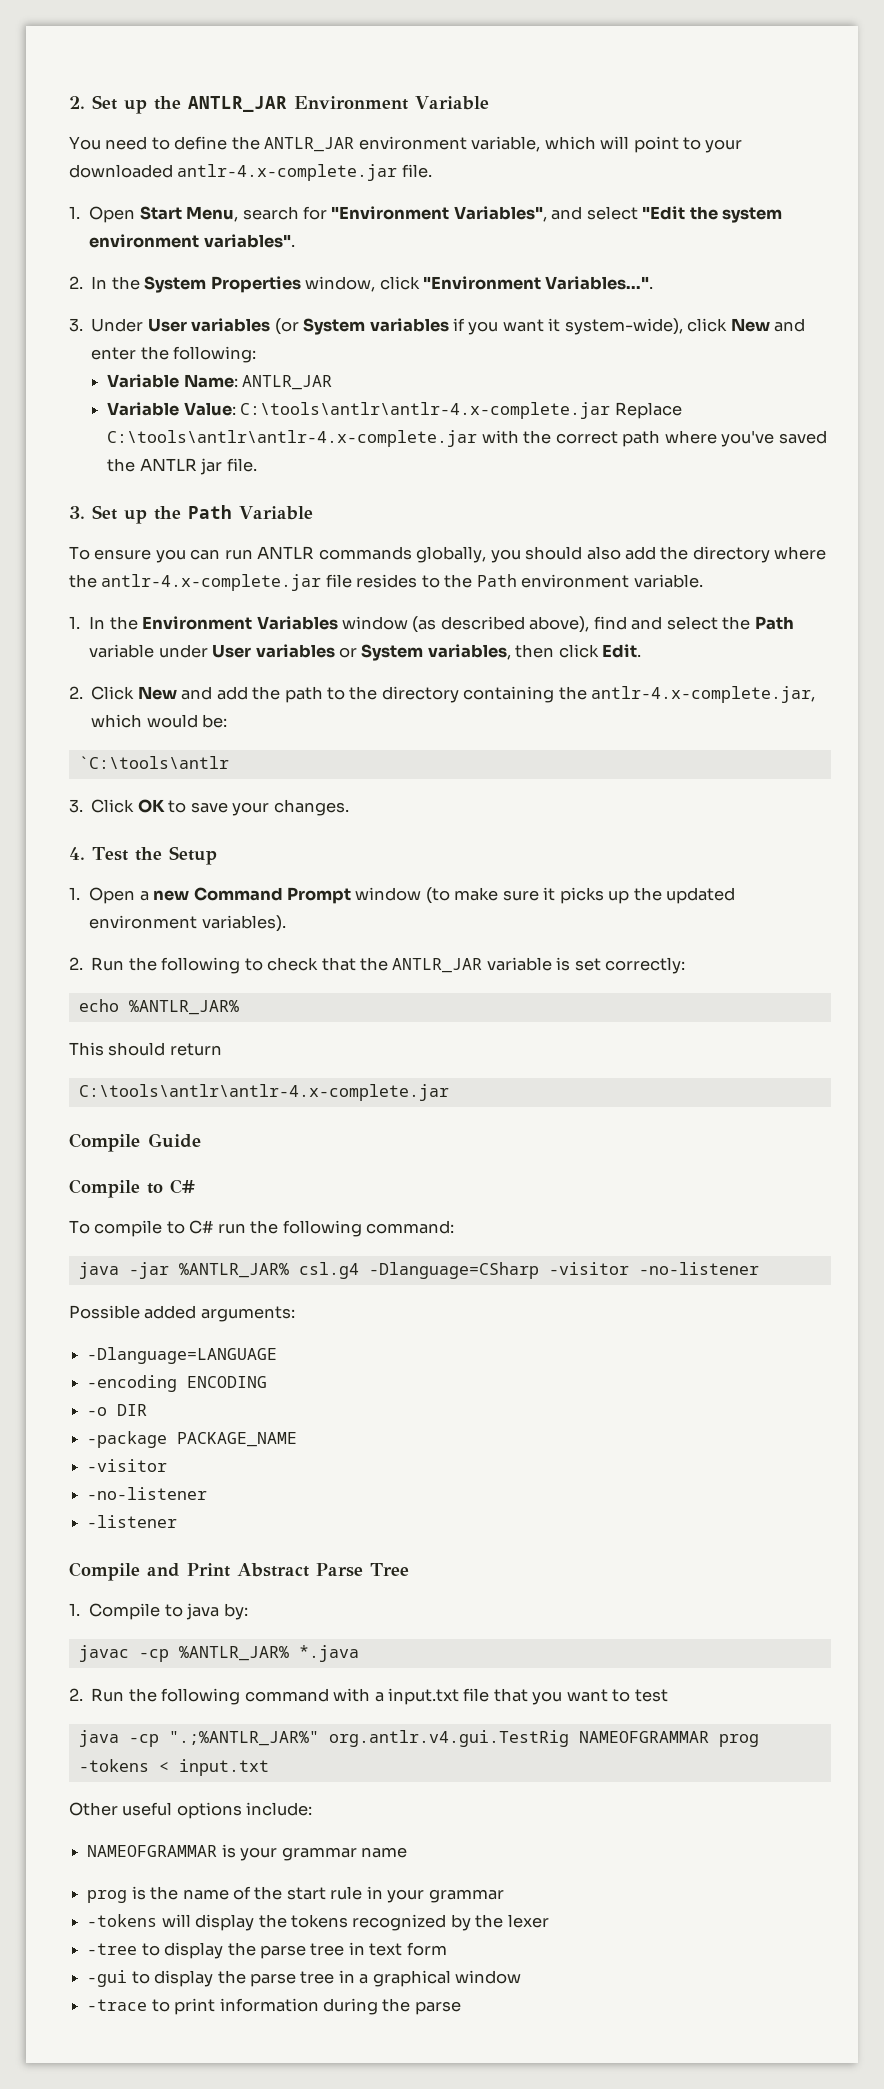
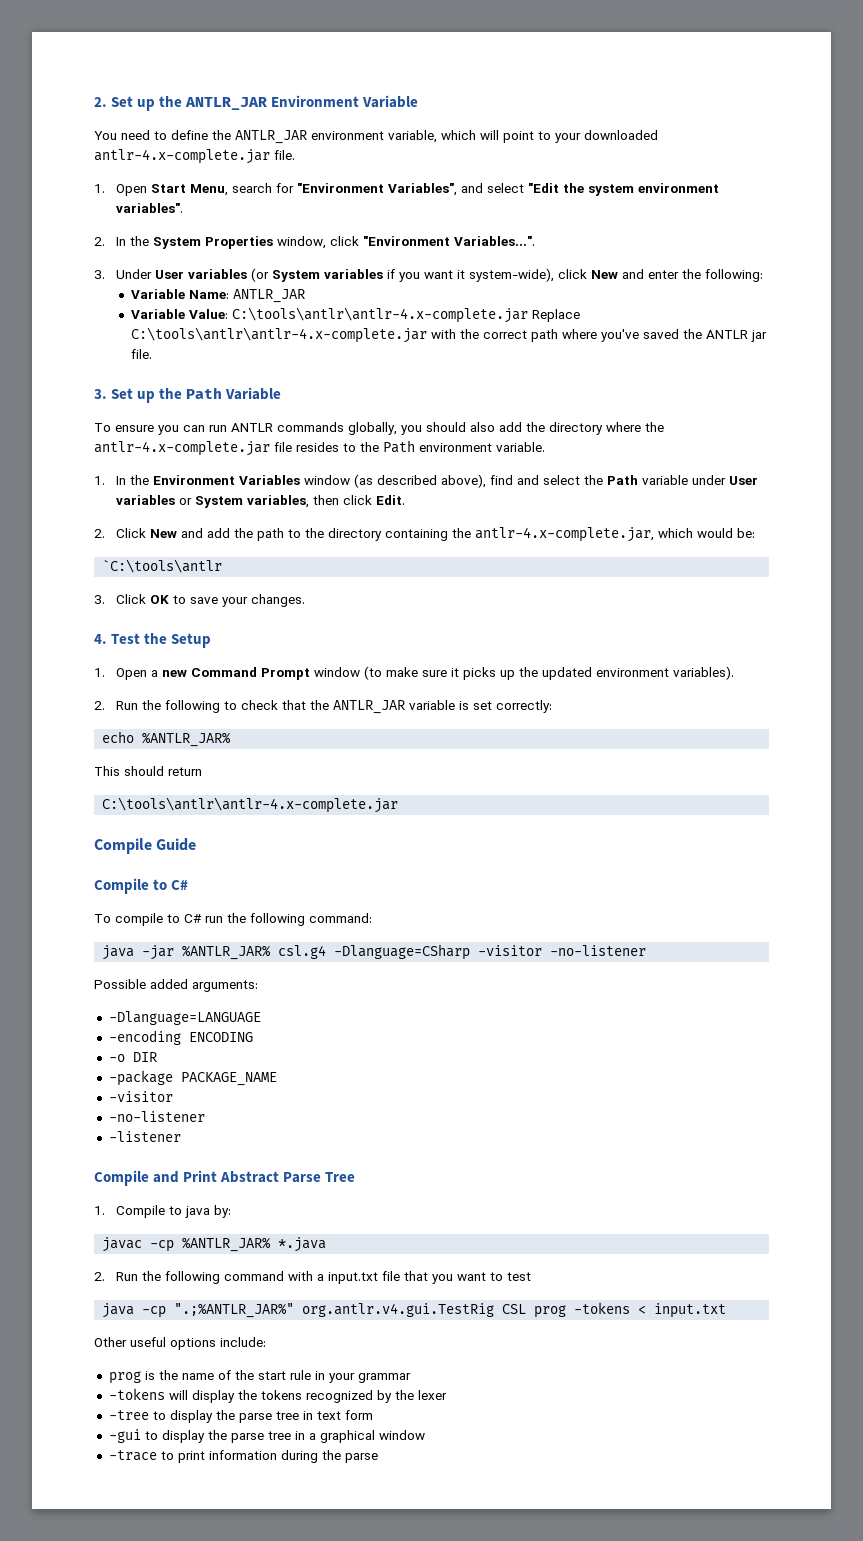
[578,1731,709,1743] NAMEOFGRAMMAR -> [502,1304,527,1314] CSL
[87,1844,407,1861] // NAMEOFGRAMMAR is your grammar name -> (266, 1342) none

